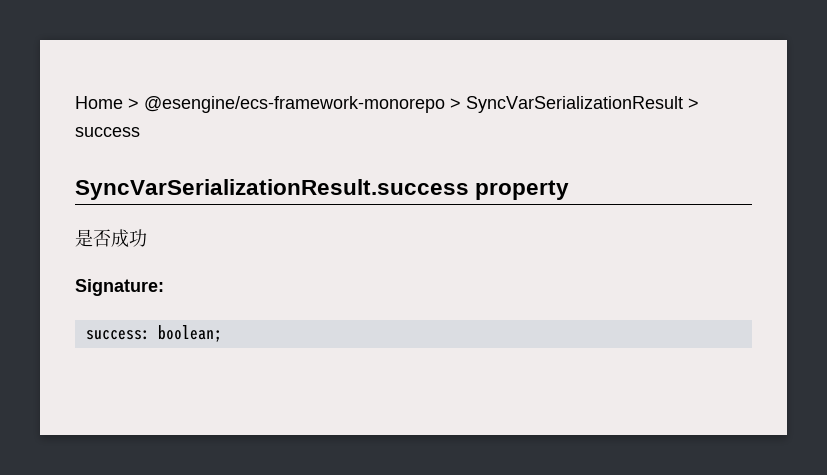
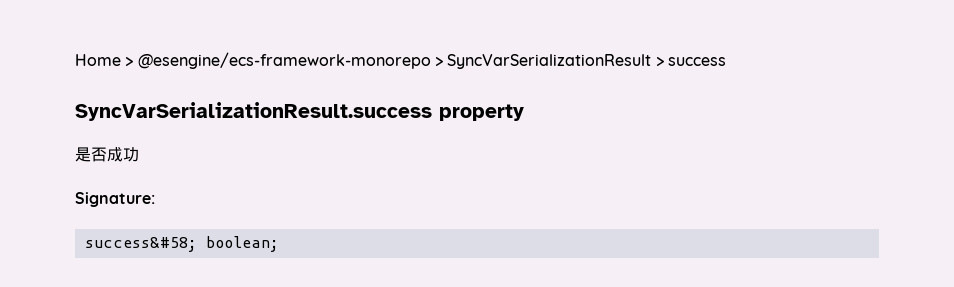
[85,330,150,340] success: -> [84,237,197,252] success&#58;

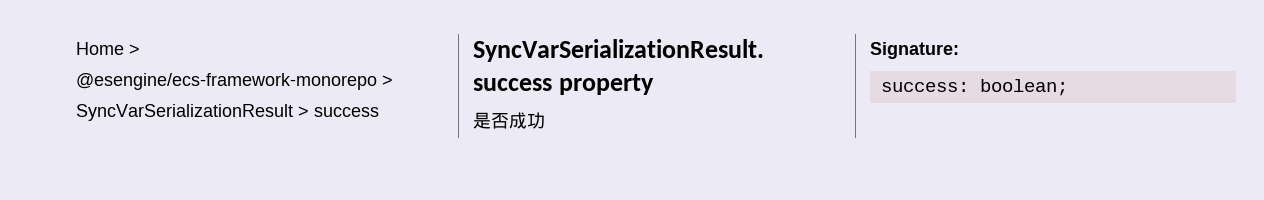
[84,237,197,252] success&#58; -> [880,82,969,92] success:

